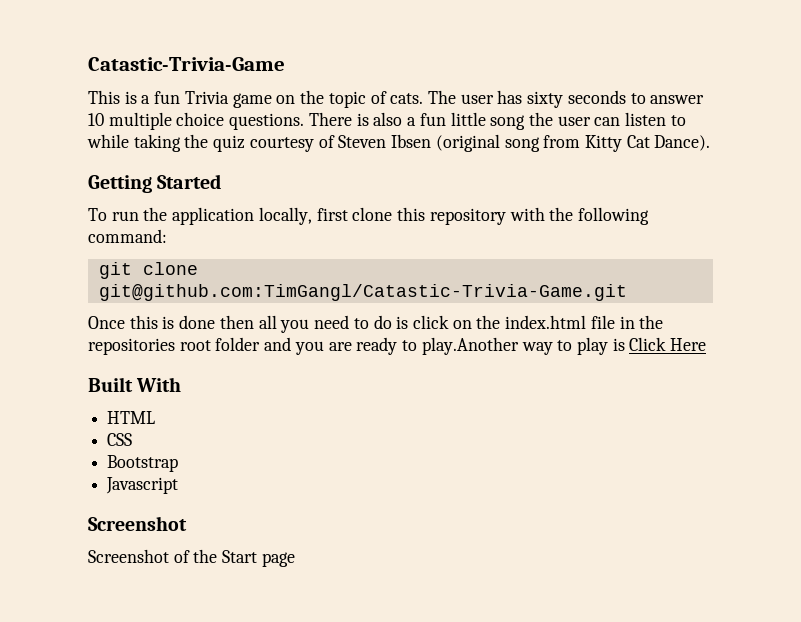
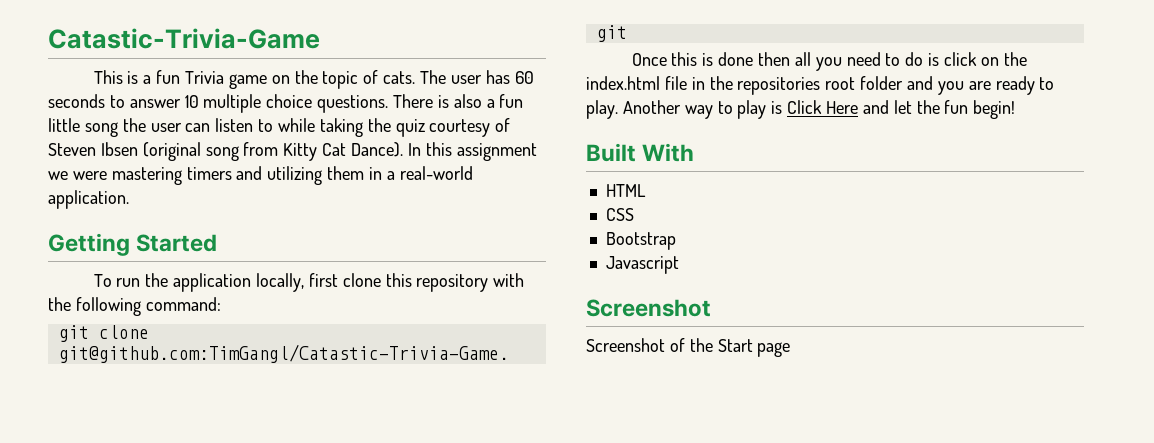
[527,91,564,108] sixty -> [514,71,534,84] 60
(711, 143) none -> [407,142,537,161] [48,166,473,185] [48,190,129,209] In this assignment we were mastering timers and utilizing them in a real-world application.
[421,337,519,355] play.Another -> [586,100,681,119] play. Another
(707, 344) none -> [862,100,1016,119] and let the fun begin!

